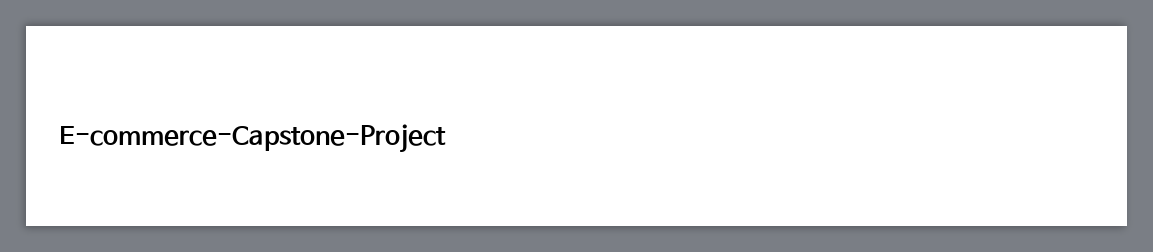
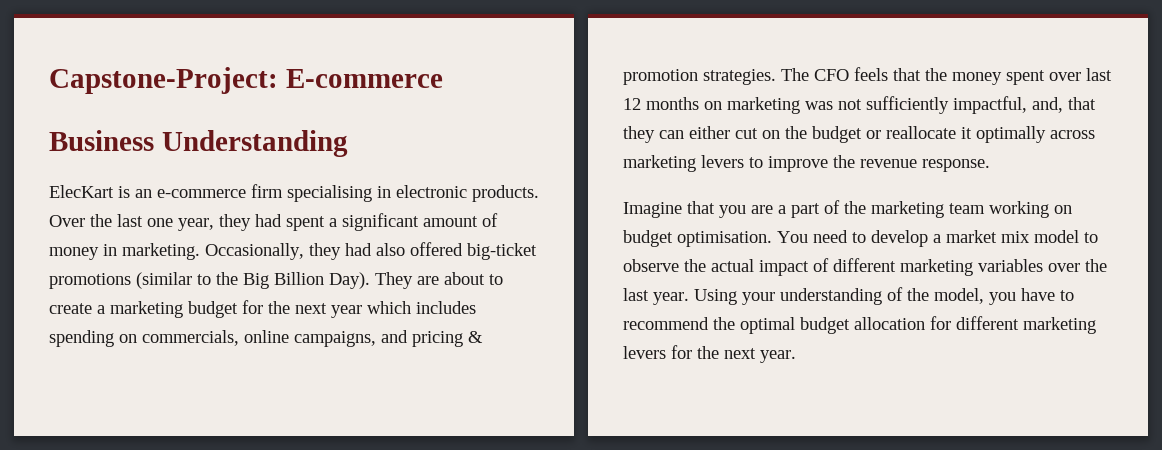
[59,124,446,153] E-commerce-Capstone-Project -> [49,67,443,94] [49,130,348,157] [49,184,539,202] [49,213,498,231] [49,242,537,260] [49,272,503,289] [49,300,476,318] [49,330,483,347] [623,67,1112,85] [623,96,1096,114] [623,126,1095,143] [623,155,990,172] [623,200,1072,218] [623,230,1098,247] [623,258,1107,276] [623,287,1074,305] [623,316,1096,334] [623,345,796,363] Capstone-Project: E-commerce // Business Understanding // ElecKart is an e-commerce firm specialising in electronic products. Over the last one year, they had spent a significant amount of money in marketing. Occasionally, they had also offered big-ticket promotions (similar to the Big Billion Day). They are about to create a marketing budget for the next year which includes spending on commercials, online campaigns, and pricing & promotion strategies. The CFO feels that the money spent over last 12 months on marketing was not sufficiently impactful, and, that they can either cut on the budget or reallocate it optimally across marketing levers to improve the revenue response. // Imagine that you are a part of the marketing team working on budget optimisation. You need to develop a market mix model to observe the actual impact of different marketing variables over the last year. Using your understanding of the model, you have to recommend the optimal budget allocation for different marketing levers for the next year.

